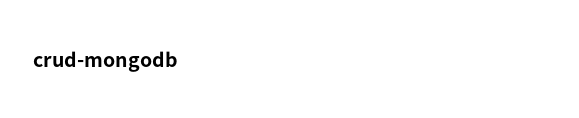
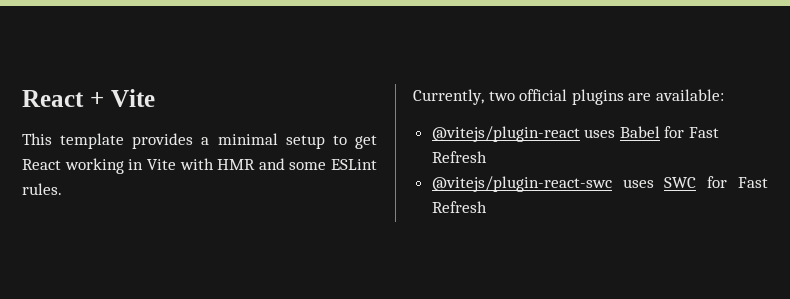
[33,51,178,72] crud-mongodb -> [22,89,155,107] [22,133,378,149] [22,158,377,174] [22,183,62,195] [413,89,724,105] [431,126,720,142] [431,151,487,163] [431,176,768,192] [431,201,487,213] React + Vite // This template provides a minimal setup to get React working in Vite with HMR and some ESLint rules. // Currently, two official plugins are available: // @vitejs/plugin-react uses Babel for Fast Refresh // @vitejs/plugin-react-swc uses SWC for Fast Refresh

